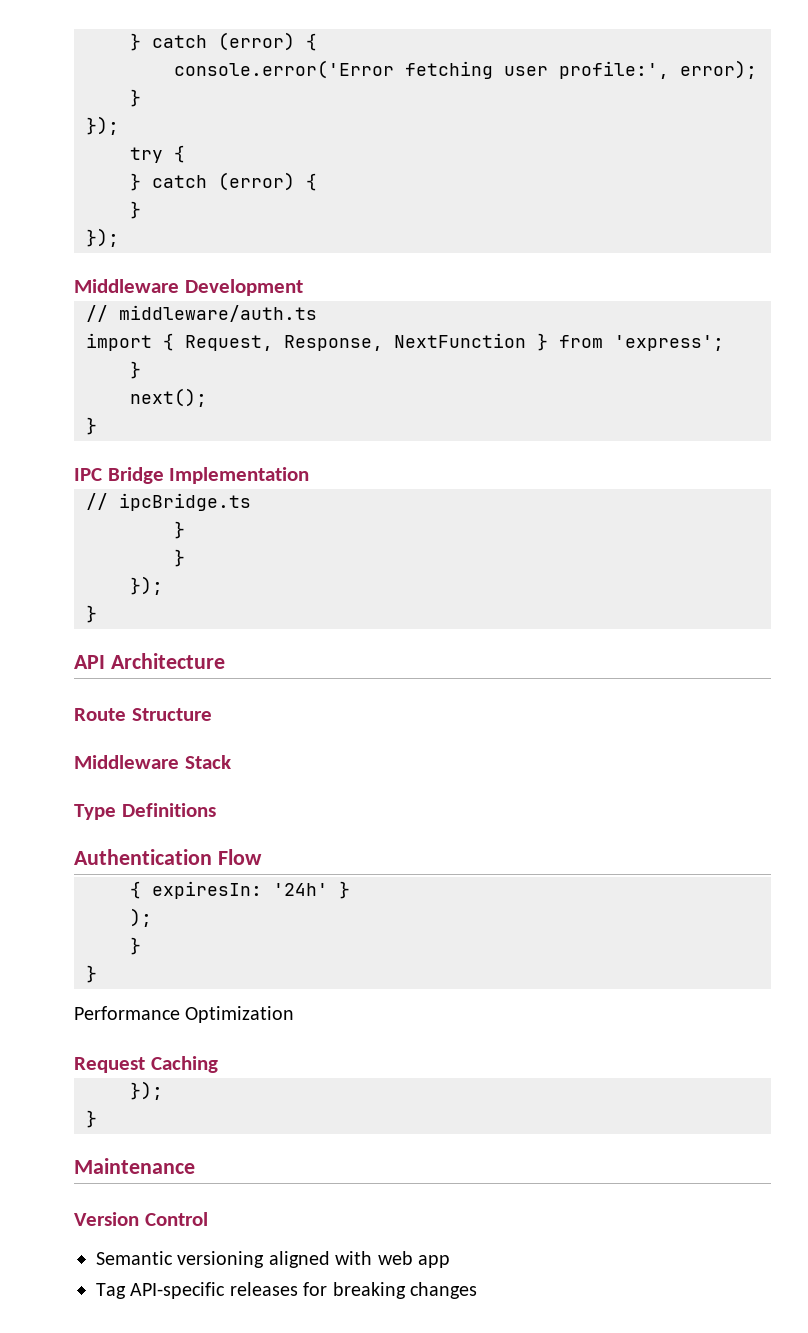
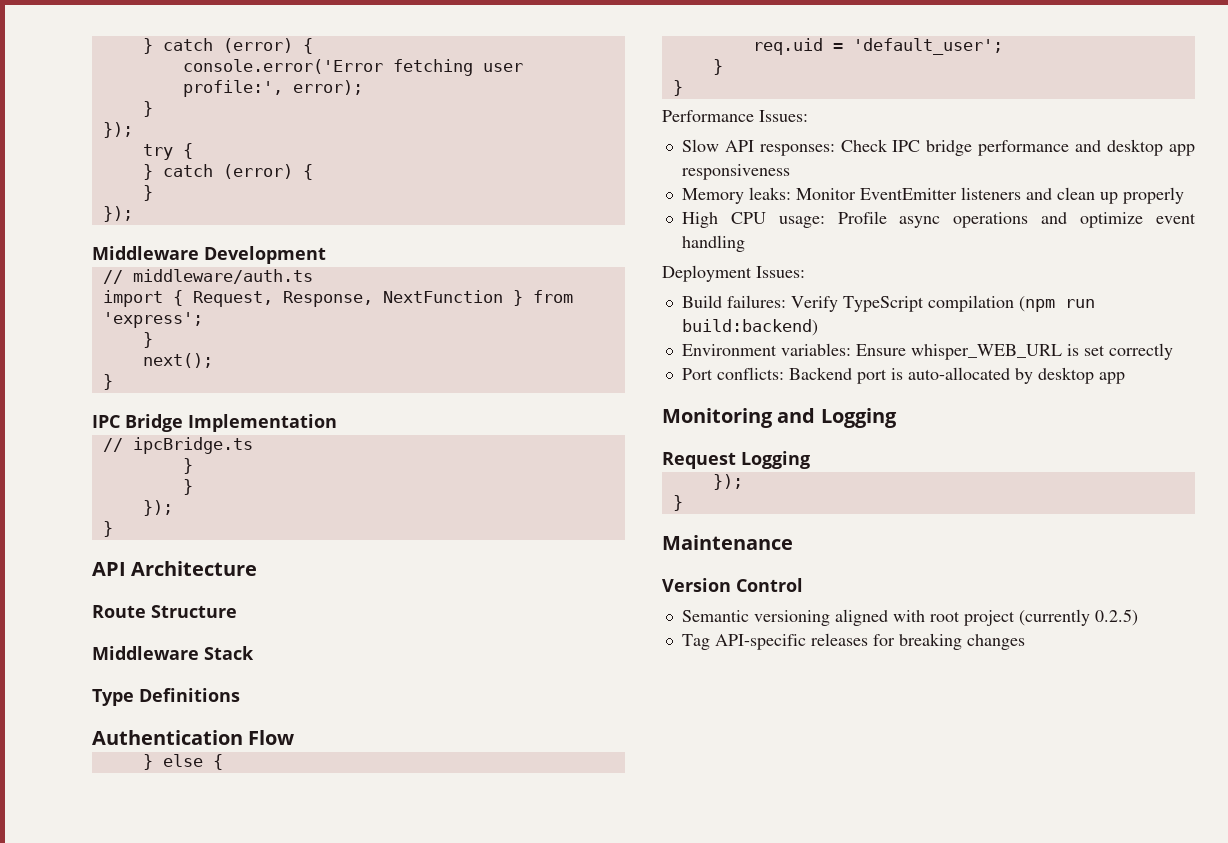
[130,881,350,899] [130,908,152,927] { expiresIn: '24h' } // ); -> [142,754,223,770] [752,38,1003,55] } else { // req.uid = 'default_user';
[185,1006,295,1023] Optimization -> [759,110,808,122] [681,139,1195,156] [681,164,790,180] [681,187,1184,204] [681,211,1196,228] [681,235,745,252] [662,265,805,282] [681,295,1095,312] [681,319,818,336] [681,343,1173,360] [681,367,1125,384] [662,408,897,428] Issues: // Slow API responses: Check IPC bridge performance and desktop app responsiveness // Memory leaks: Monitor EventEmitter listeners and clean up properly // High CPU usage: Profile async operations and optimize event handling // Deployment Issues: // Build failures: Verify TypeScript compilation (npm run build:backend) // Environment variables: Ensure whisper_WEB_URL is set correctly // Port conflicts: Backend port is auto-allocated by desktop app // Monitoring and Logging
[150,1056,218,1073] Caching -> [741,451,810,469] Logging
[377,1251,450,1268] web app -> [929,609,1138,626] root project (currently 0.2.5)

